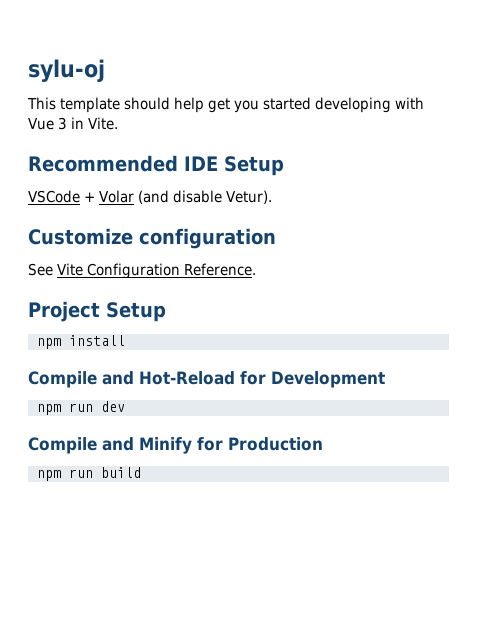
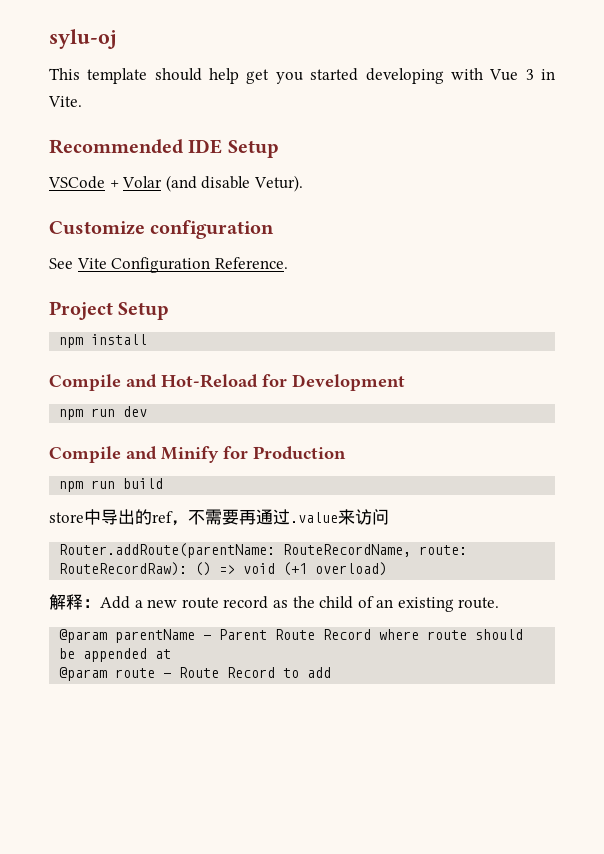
(141, 472) none -> [49,509,389,526] [59,543,468,558] [59,562,388,576] [49,594,500,612] [59,629,524,643] [59,648,172,662] [59,667,332,681] // store中导出的ref，不需要再通过.value来访问 // Router.addRoute(parentName: RouteRecordName, route: RouteRecordRaw): () => void (+1 overload) // 解释：Add a new route record as the child of an existing route. // @param parentName — Parent Route Record where route should be appended at // @param route — Route Record to add

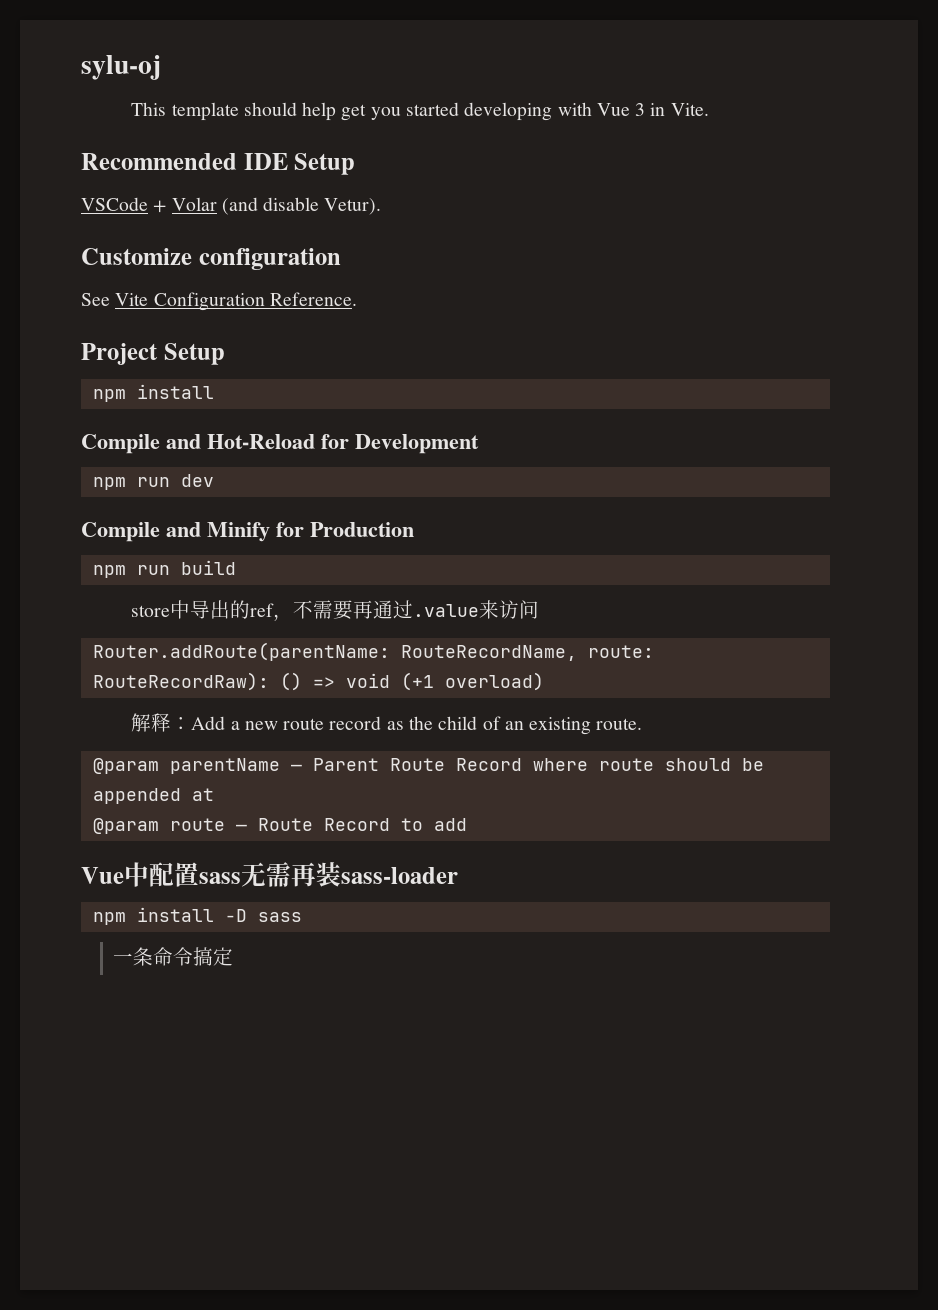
(332, 672) none -> [81,862,458,887] [92,907,302,925] [113,947,234,966] // Vue中配置sass无需再装sass-loader // npm install -D sass // 一条命令搞定

